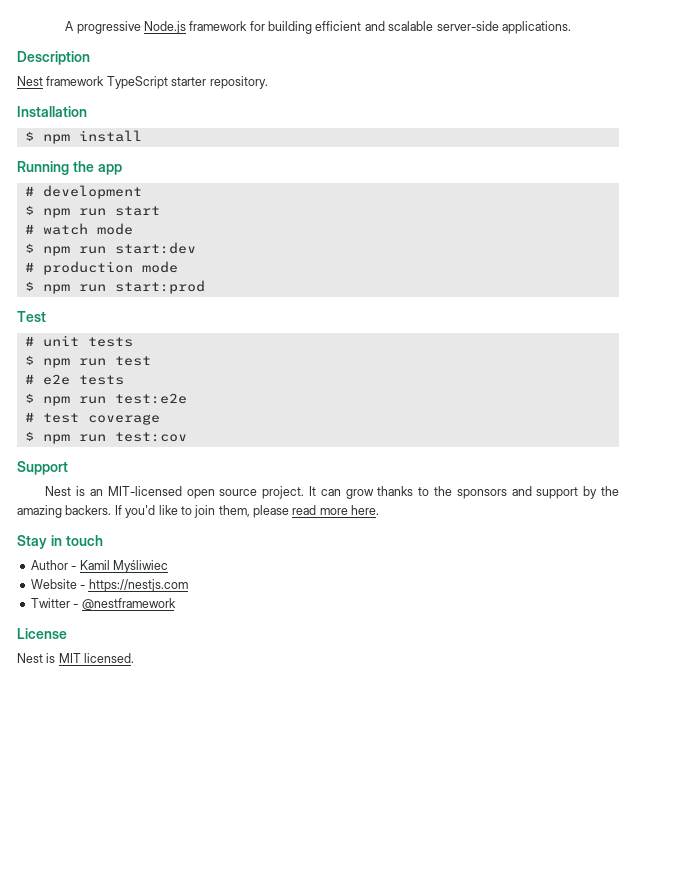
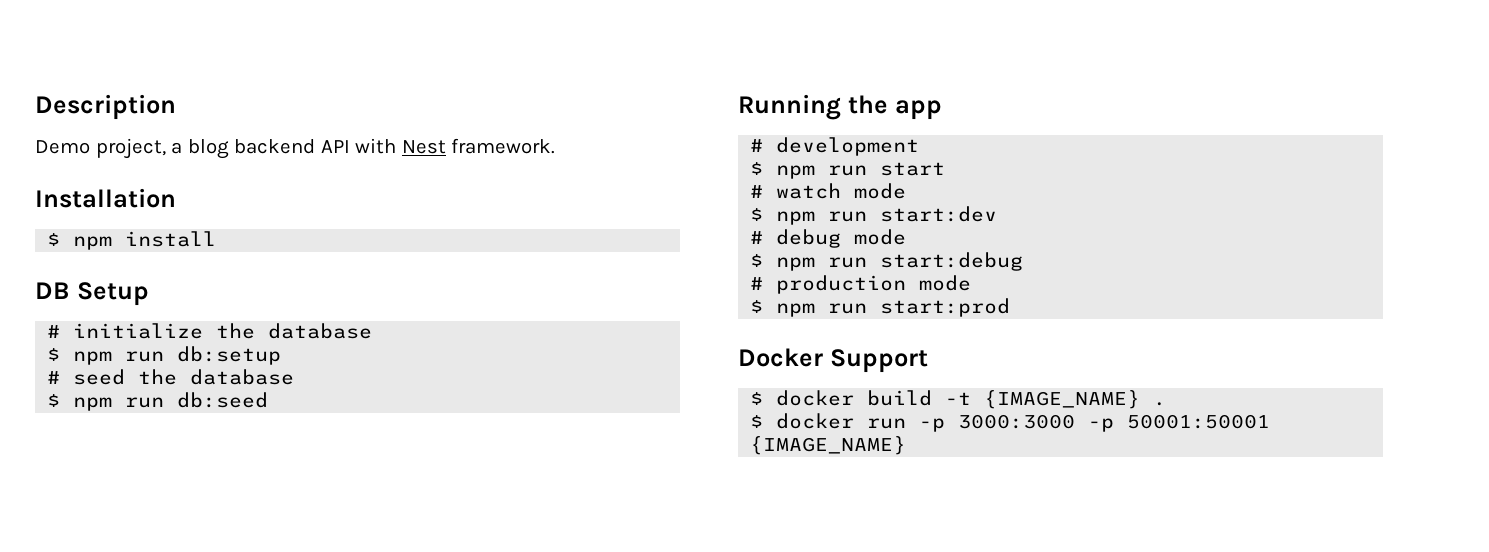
[65,21,571,34] [17,51,90,65] [17,76,268,89] [17,106,87,117] [24,130,142,144] A progressive Node.js framework for building efficient and scalable server-side applications. // Description // Nest framework TypeScript starter repository. // Installation // $ npm install -> [35,94,176,120] [35,138,556,159] [35,188,176,208] [47,231,217,250] [35,282,149,306] [47,323,373,339] [47,346,282,365] [47,369,295,385] [47,392,269,411] Description // Demo project, a blog backend API with Nest framework. // Installation // $ npm install // DB Setup // # initialize the database // $ npm run db:setup // # seed the database // $ npm run db:seed
(196, 248) none -> [750,229,907,248] [750,252,1024,271] // # debug mode // $ npm run start:debug
[17,311,46,322] [24,335,133,347] [24,355,151,368] [24,374,124,385] [24,393,187,406] [24,412,160,425] [24,431,187,444] [17,461,68,475] [45,486,619,499] [17,505,380,518] [17,535,103,549] [30,560,168,573] [30,579,188,592] [30,598,176,610] [17,628,67,639] [17,653,135,663] Test // # unit tests // $ npm run test // # e2e tests // $ npm run test:e2e // # test coverage // $ npm run test:cov // Support // Nest is an MIT-licensed open source project. It can grow thanks to the sponsors and support by the amazing backers. If you'd like to join them, please read more here. // Stay in touch // Author - Kamil Myśliwiec // Website - https://nestjs.com // Twitter - @nestframework // License // Nest is MIT licensed. -> [738,348,928,373] [750,390,1167,409] [750,413,1271,432] [750,436,907,455] Docker Support // $ docker build -t {IMAGE_NAME} . // $ docker run -p 3000:3000 -p 50001:50001 {IMAGE_NAME}

